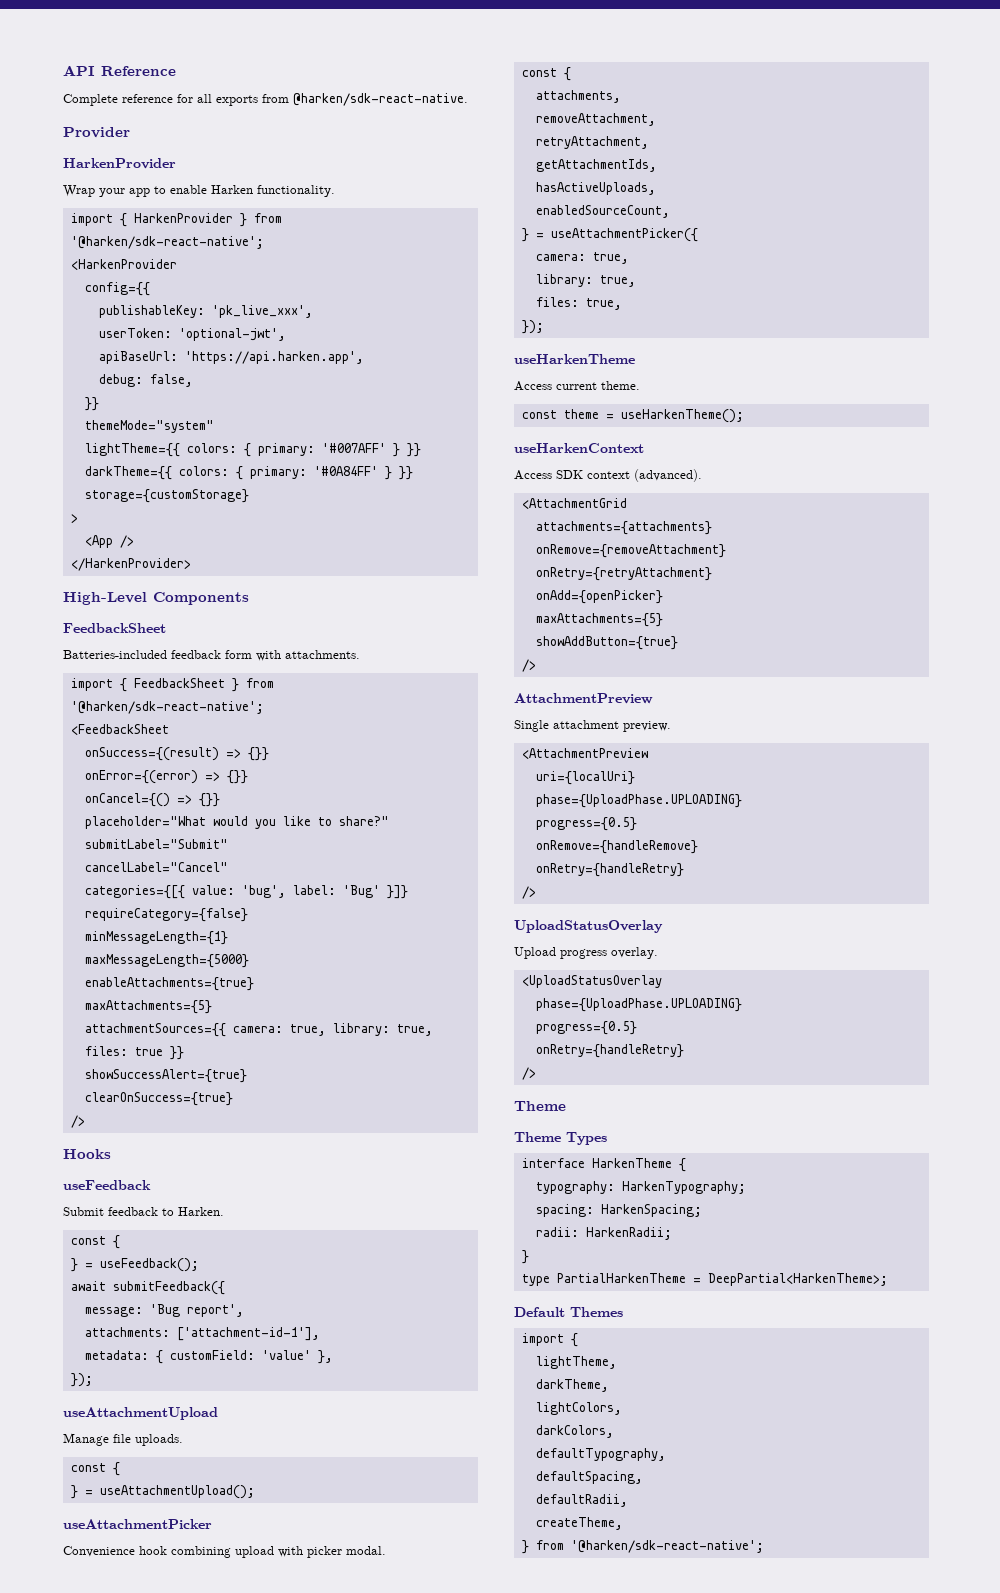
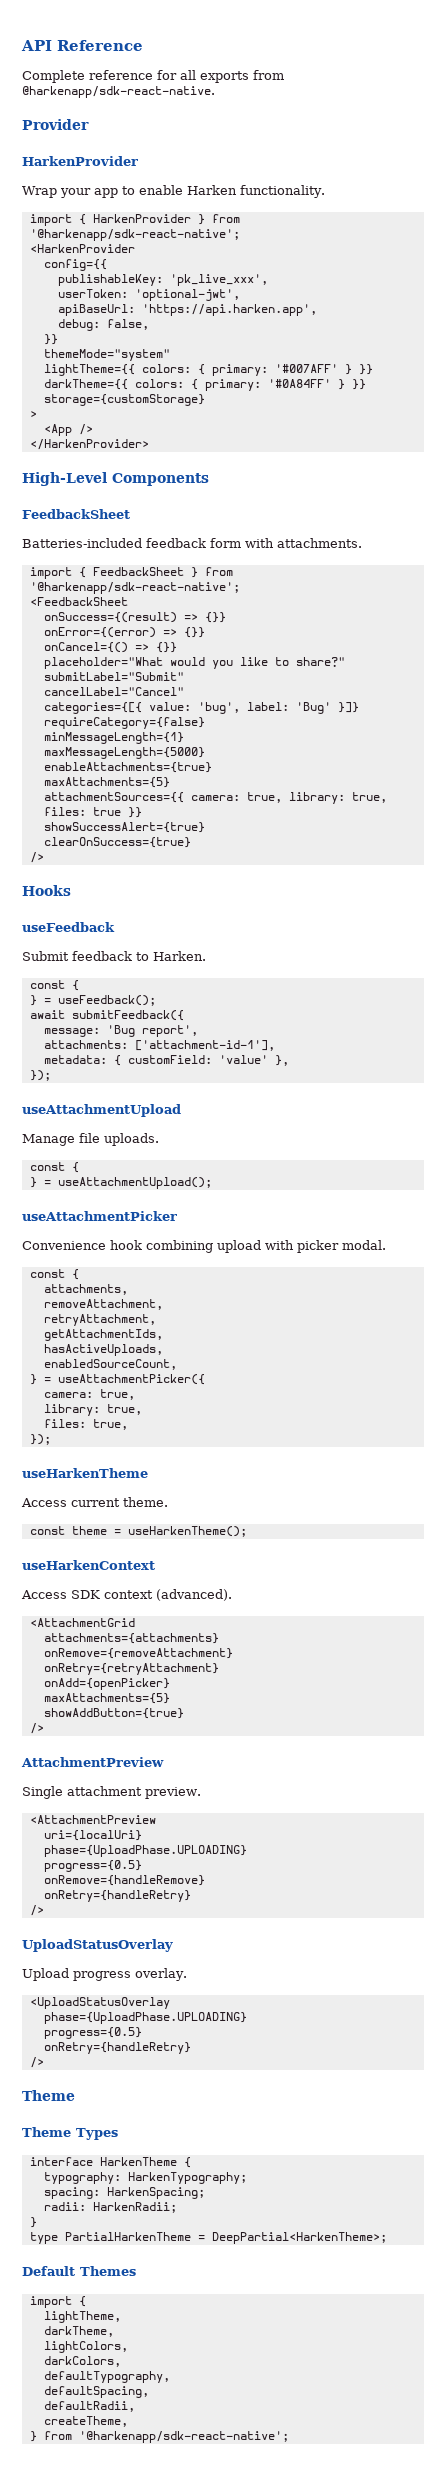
[293,93,468,106] @harken/sdk-react-native. -> [22,86,215,98] @harkenapp/sdk-react-native.
[70,236,264,249] '@harken/sdk-react-native'; -> [29,229,240,241] '@harkenapp/sdk-react-native';
[70,701,264,714] '@harken/sdk-react-native'; -> [29,582,240,594] '@harkenapp/sdk-react-native';
[570,1540,764,1553] '@harken/sdk-react-native'; -> [78,2431,289,2443] '@harkenapp/sdk-react-native';

